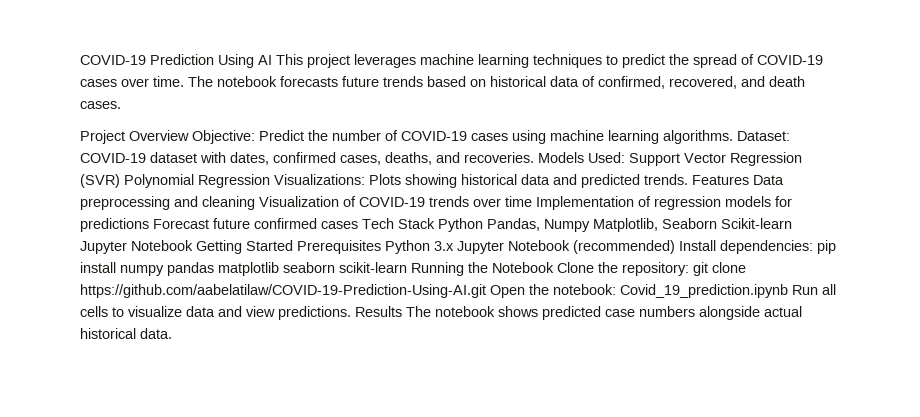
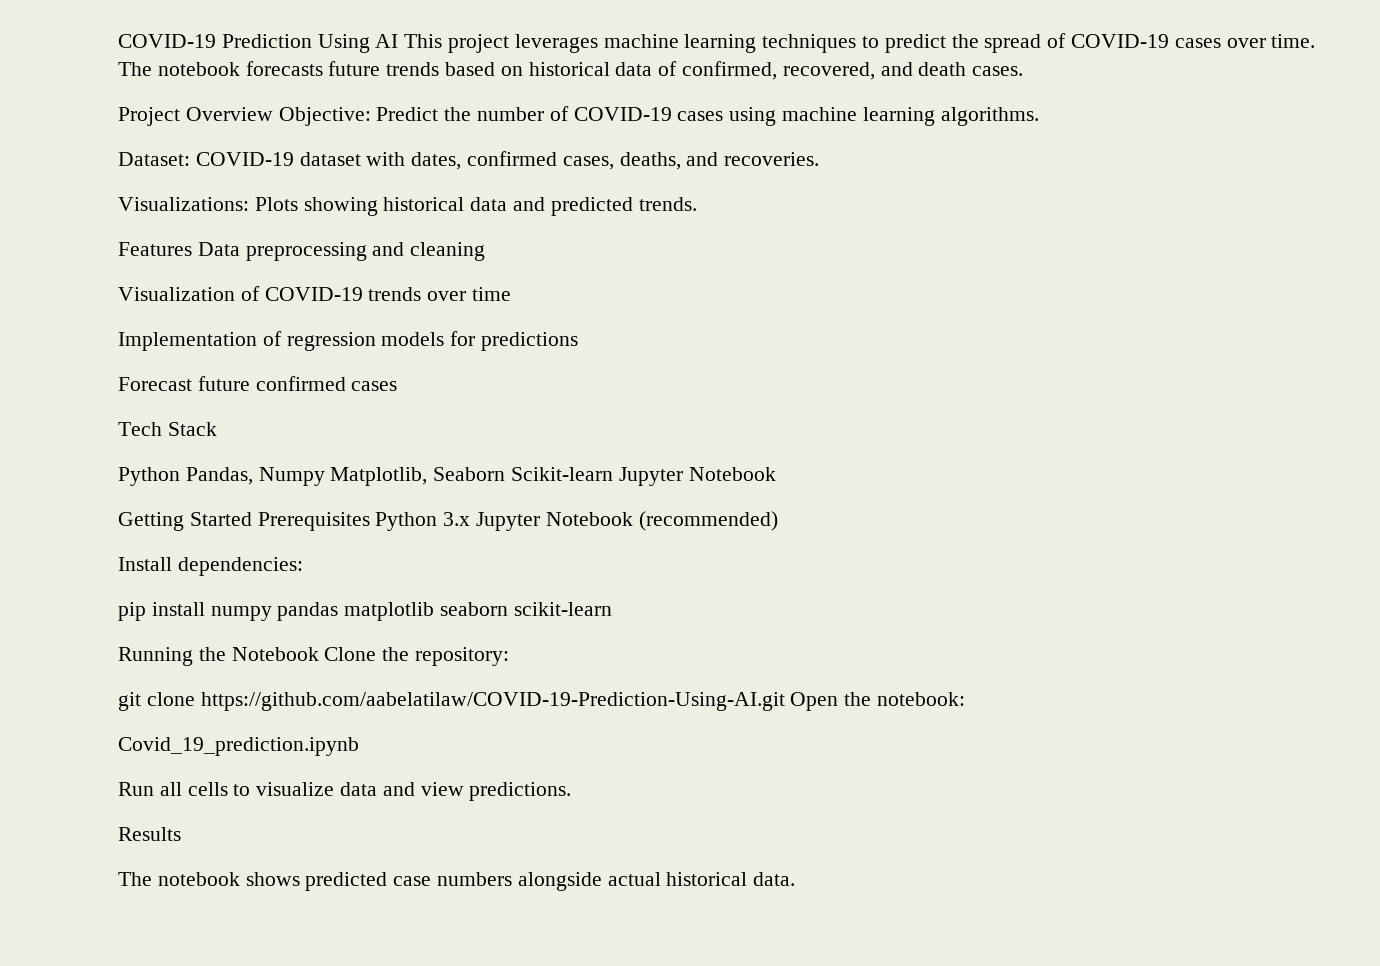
(733, 137) none -> (1039, 116) //
[538,152,802,166] [80,174,270,188] Models Used: Support Vector Regression (SVR) Polynomial Regression -> (820, 159) //
(688, 179) none -> (697, 204) //
(255, 203) none -> (486, 251) //
(532, 201) none -> (512, 294) //
(149, 225) none -> (579, 341) //
(358, 225) none -> (398, 386) //
(435, 223) none -> (217, 429) //
(193, 245) none -> (776, 474) //
(675, 247) none -> (778, 521) //
(813, 247) none -> (303, 566) //
(407, 267) none -> (612, 609) //
(689, 269) none -> (510, 656) //
(616, 289) none -> (966, 699) //
(788, 291) none -> (359, 746) //
(351, 313) none -> (572, 791) //
(402, 311) none -> (181, 834) //

